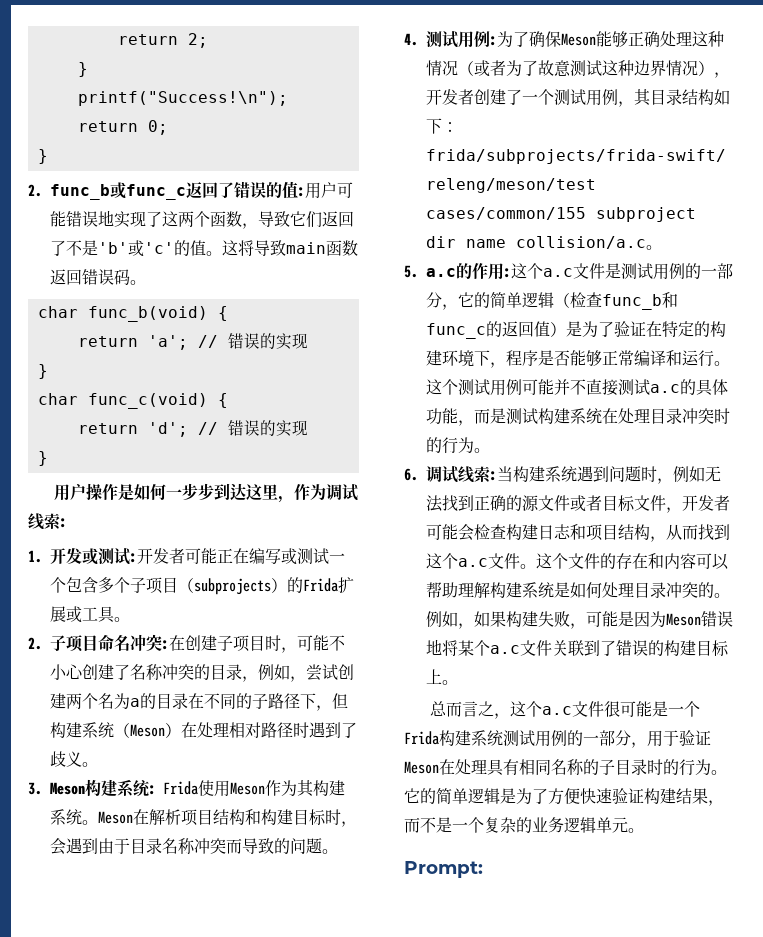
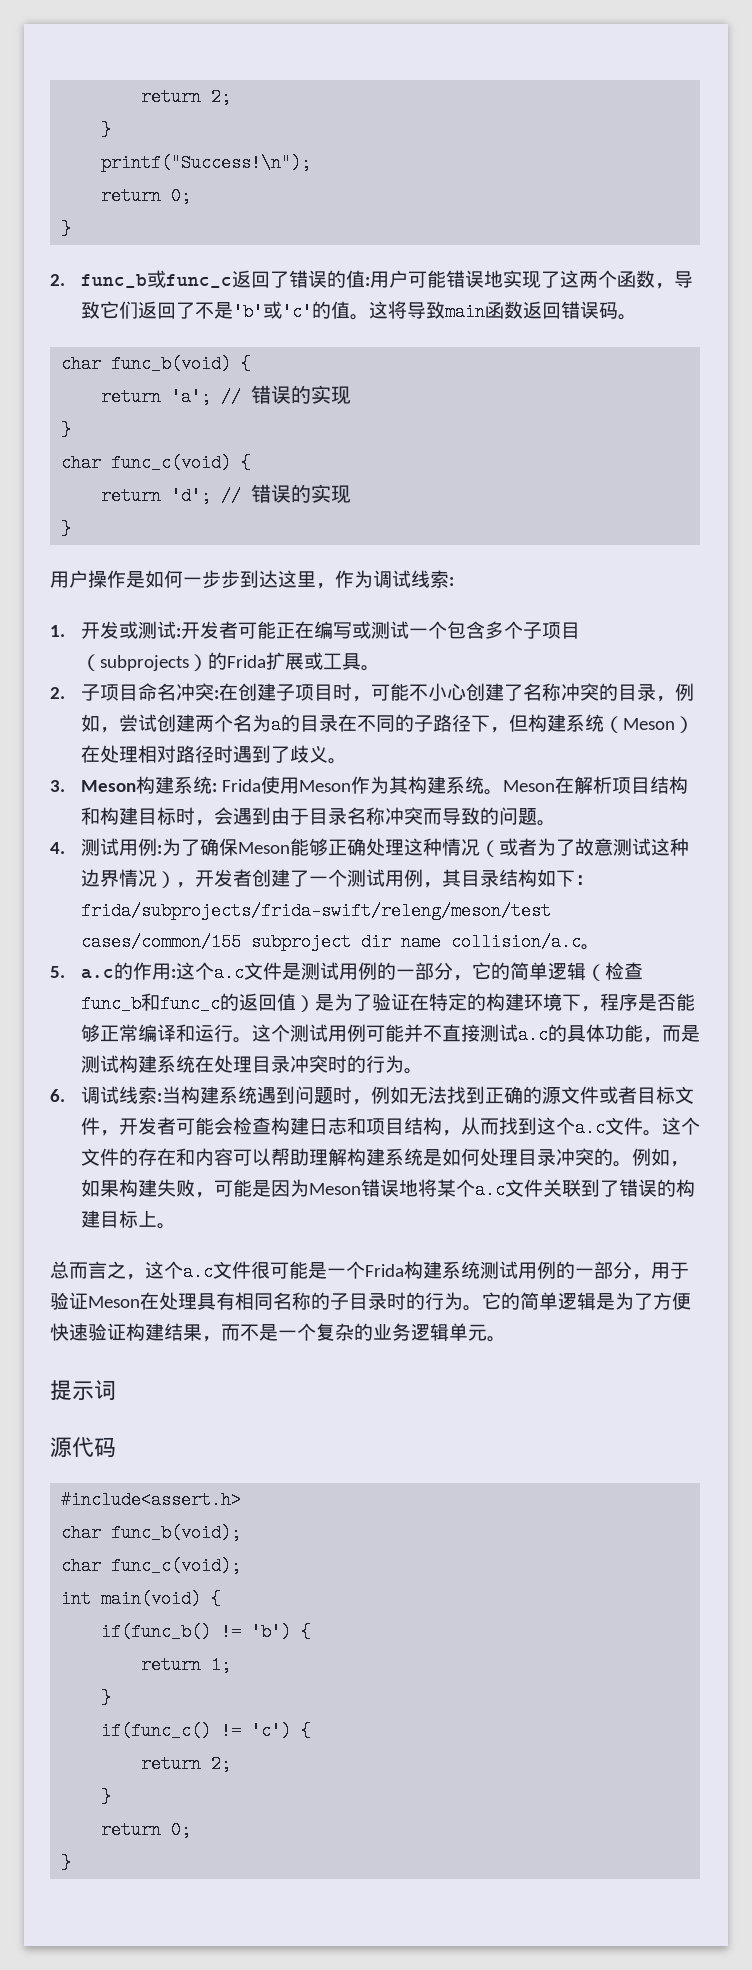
[404,861,483,878] Prompt: -> [50,1380,116,1400] [50,1437,116,1458] [61,1491,242,1509] [61,1524,242,1542] [61,1557,242,1575] [61,1590,222,1608] [101,1623,312,1641] [141,1656,232,1674] [101,1689,112,1707] [101,1722,312,1740] [141,1755,232,1773] [101,1788,112,1806] [101,1821,192,1839] [61,1854,72,1872] 提示词 // 源代码 // #include<assert.h> // char func_b(void); // char func_c(void); // int main(void) { // if(func_b() != 'b') { // return 1; // } // if(func_c() != 'c') { // return 2; // } // return 0; // }

